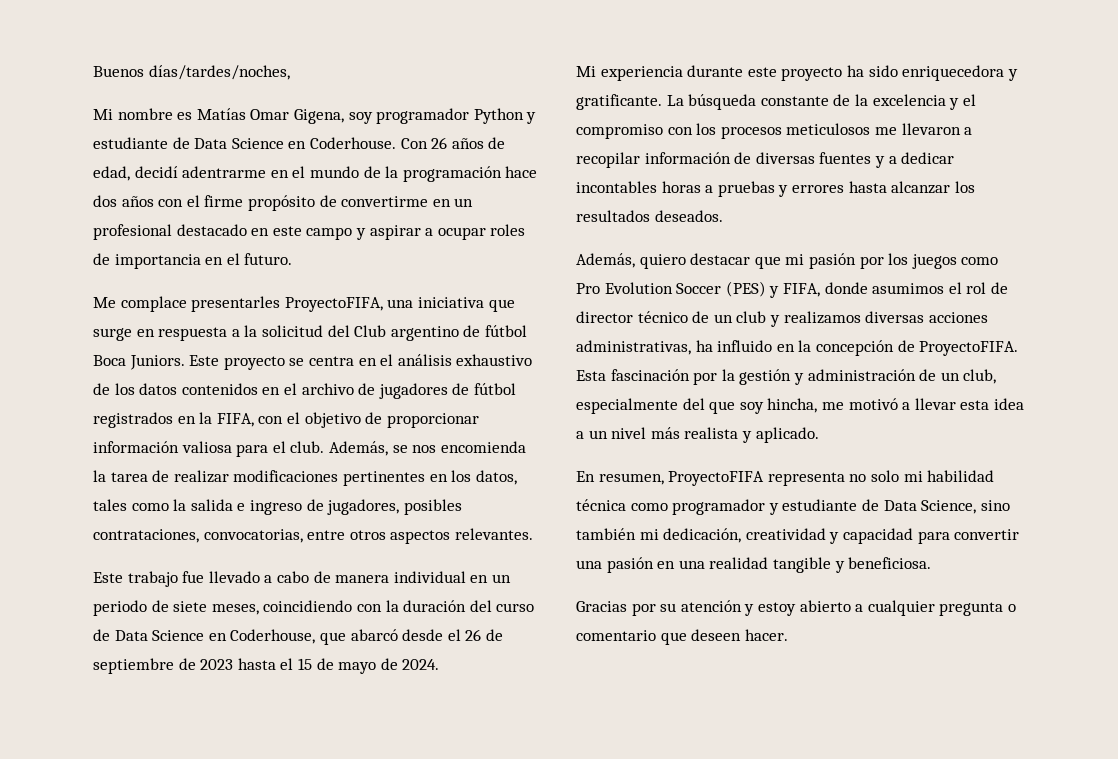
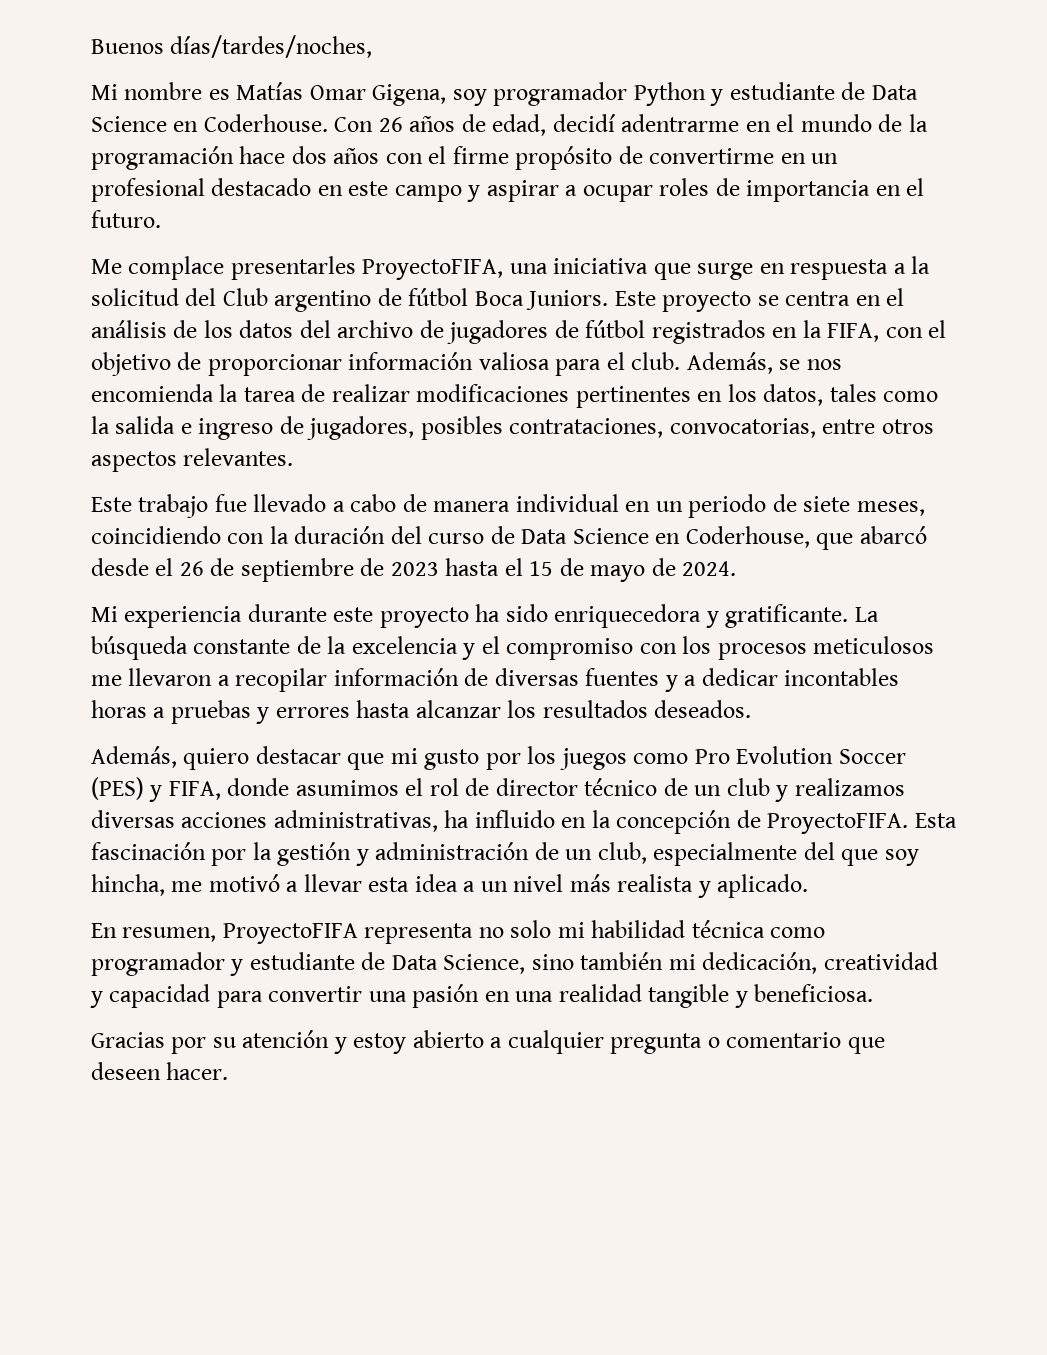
[456,354,533,366] exhaustivo -> (167, 329) none
[181,383,297,395] contenidos en el -> [299,320,331,338] del
[808,253,856,269] pasión -> [424,749,480,770] gusto

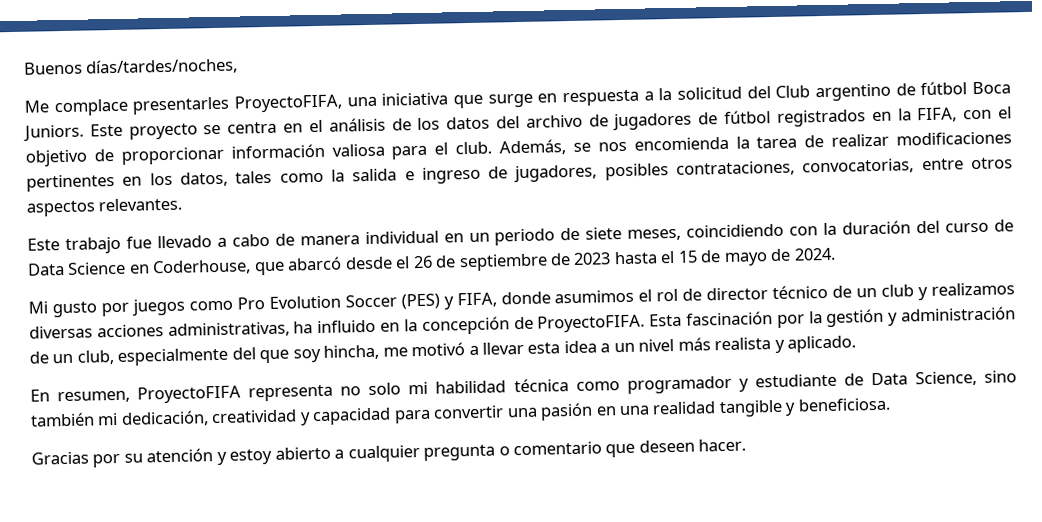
[91,82,918,106] [91,114,928,136] [91,146,839,170] [91,178,925,202] [91,210,161,228] // Mi nombre es Matías Omar Gigena, soy programador Python y estudiante de Data Science en Coderhouse. Con 26 años de edad, decidí adentrarme en el mundo de la programación hace dos años con el firme propósito de convertirme en un profesional destacado en este campo y aspirar a ocupar roles de importancia en el futuro. -> (239, 66) none
[124,604,879,628] [91,636,935,660] [91,668,900,692] [91,700,752,724] [91,746,418,770] experiencia durante este proyecto ha sido enriquecedora y gratificante. La búsqueda constante de la excelencia y el compromiso con los procesos meticulosos me llevaron a recopilar información de diversas fuentes y a dedicar incontables horas a pruebas y errores hasta alcanzar los resultados deseados. // Además, quiero destacar que mi -> (48, 307) none
[527,746,557,764] los -> (130, 309) none

